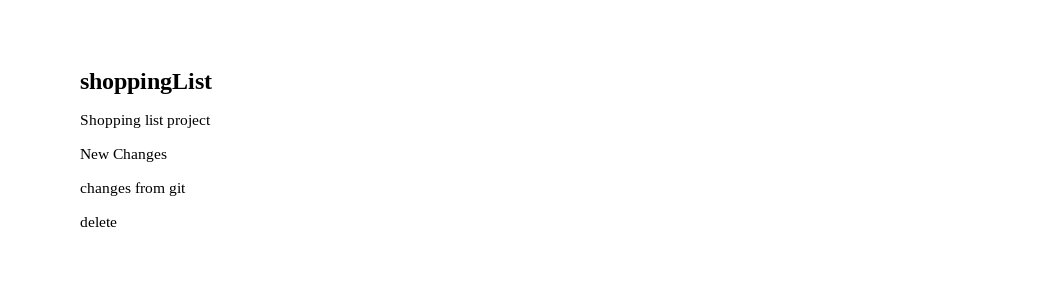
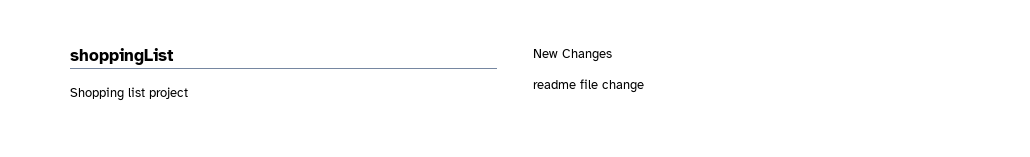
[80,182,187,196] [80,217,117,227] changes from git // delete -> [533,79,644,93] readme file change

